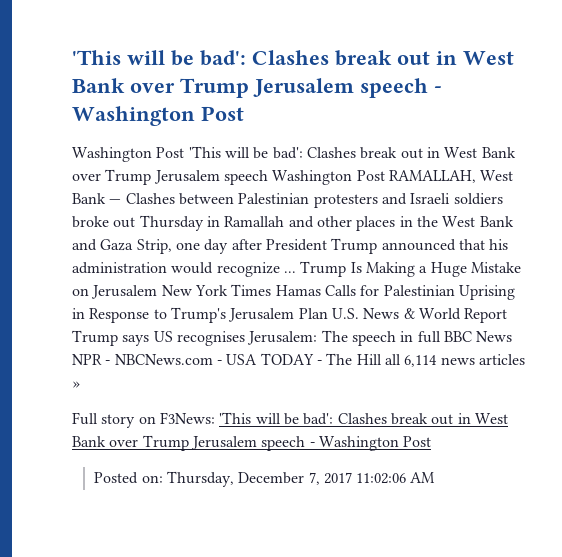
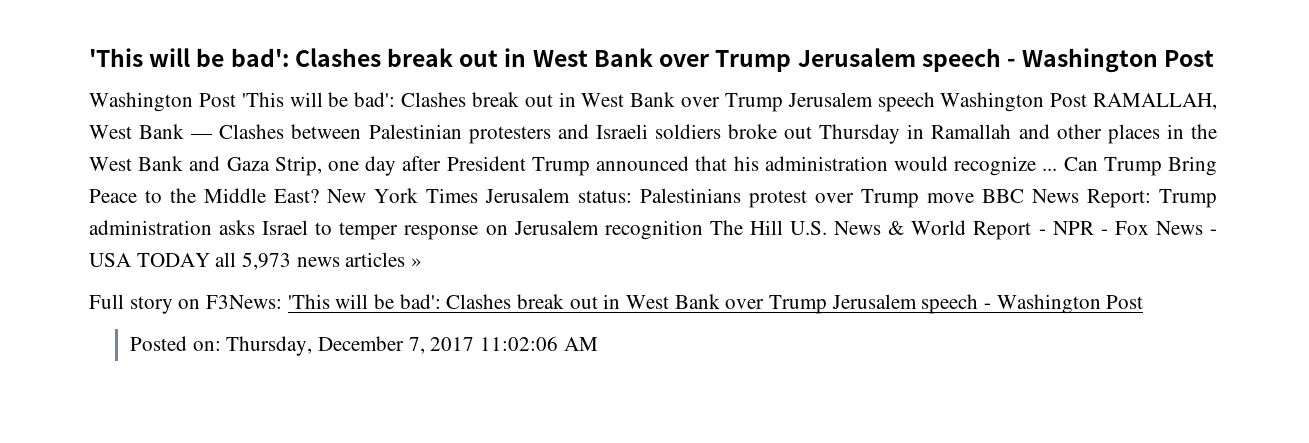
[300,261,521,277] [72,284,515,300] [72,307,328,323] Trump Is Making a Huge Mistake on Jerusalem New York Times Hamas Calls for Palestinian Uprising in Response to Trump's Jerusalem Plan -> [1063,156,1217,176] [89,188,1217,208] [89,220,783,240] Can Trump Bring Peace to the Middle East? New York Times Jerusalem status: Palestinians protest over Trump move BBC News Report: Trump administration asks Israel to temper response on Jerusalem recognition The Hill
[72,330,513,346] [72,353,438,367] Trump says US recognises Jerusalem: The speech in full BBC News NPR - NBCNews.com - USA TODAY - The Hill all 6,114 -> [1038,221,1217,235] [89,252,292,270] - NPR - Fox News - USA TODAY all 5,973

